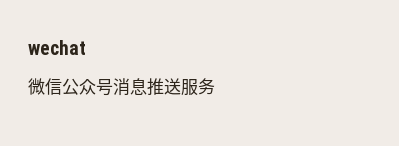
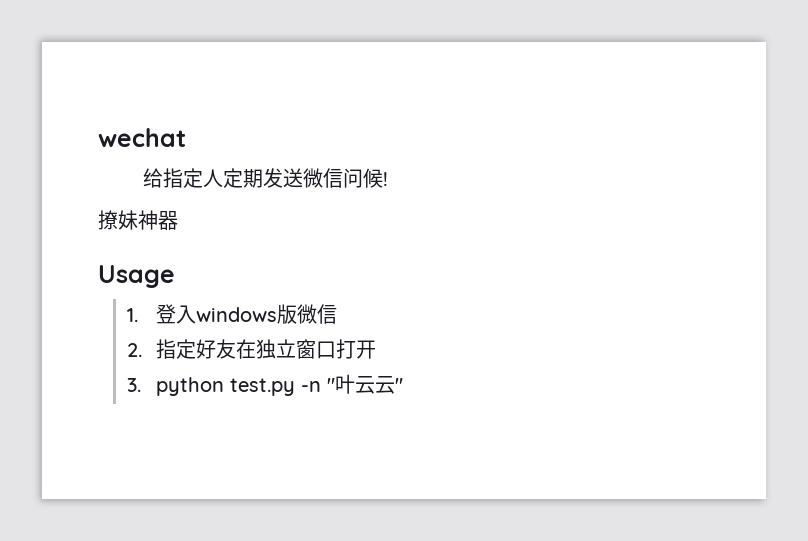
[28,78,215,96] 微信公众号消息推送服务 -> [143,168,389,188] [98,210,178,230] [98,265,175,288] [126,304,337,324] [126,339,376,359] [126,374,403,396] 给指定人定期发送微信问候! // 撩妹神器 // Usage // 1.登入windows版微信 // 2.指定好友在独立窗口打开 // 3. python test.py -n "叶云云"

